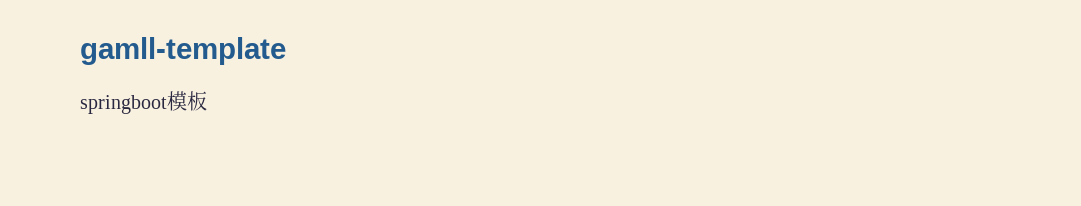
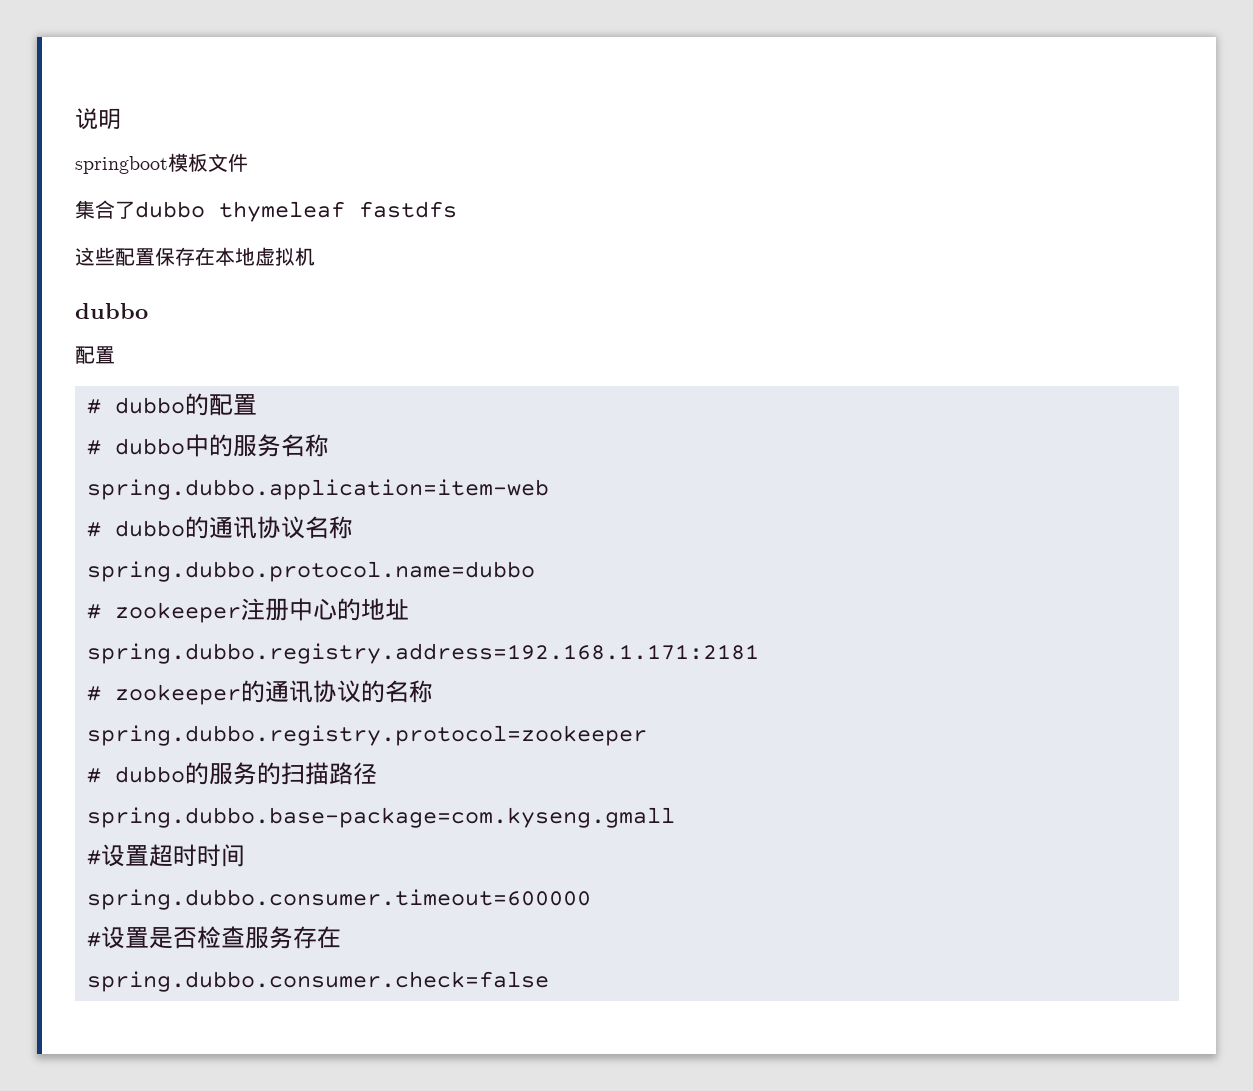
[80,37,286,65] gamll-template -> [75,108,121,130] 说明
(207, 101) none -> [208,153,248,172] [75,200,457,222] [75,247,315,266] [75,303,148,319] [75,346,115,364] [87,393,257,416] [87,434,329,457] [87,479,549,500] [87,516,353,539] [87,561,535,582] [87,598,409,623] [87,643,759,664] [87,680,433,705] [87,725,647,746] [87,762,377,785] [87,807,675,828] [87,844,245,867] [87,889,591,910] [87,926,341,949] [87,971,549,992] 文件 // 集合了dubbo thymeleaf fastdfs // 这些配置保存在本地虚拟机 // dubbo // 配置 // # dubbo的配置 // # dubbo中的服务名称 // spring.dubbo.application=item-web // # dubbo的通讯协议名称 // spring.dubbo.protocol.name=dubbo // # zookeeper注册中心的地址 // spring.dubbo.registry.address=192.168.1.171:2181 // # zookeeper的通讯协议的名称 // spring.dubbo.registry.protocol=zookeeper // # dubbo的服务的扫描路径 // spring.dubbo.base-package=com.kyseng.gmall // #设置超时时间 // spring.dubbo.consumer.timeout=600000 // #设置是否检查服务存在 // spring.dubbo.consumer.check=false

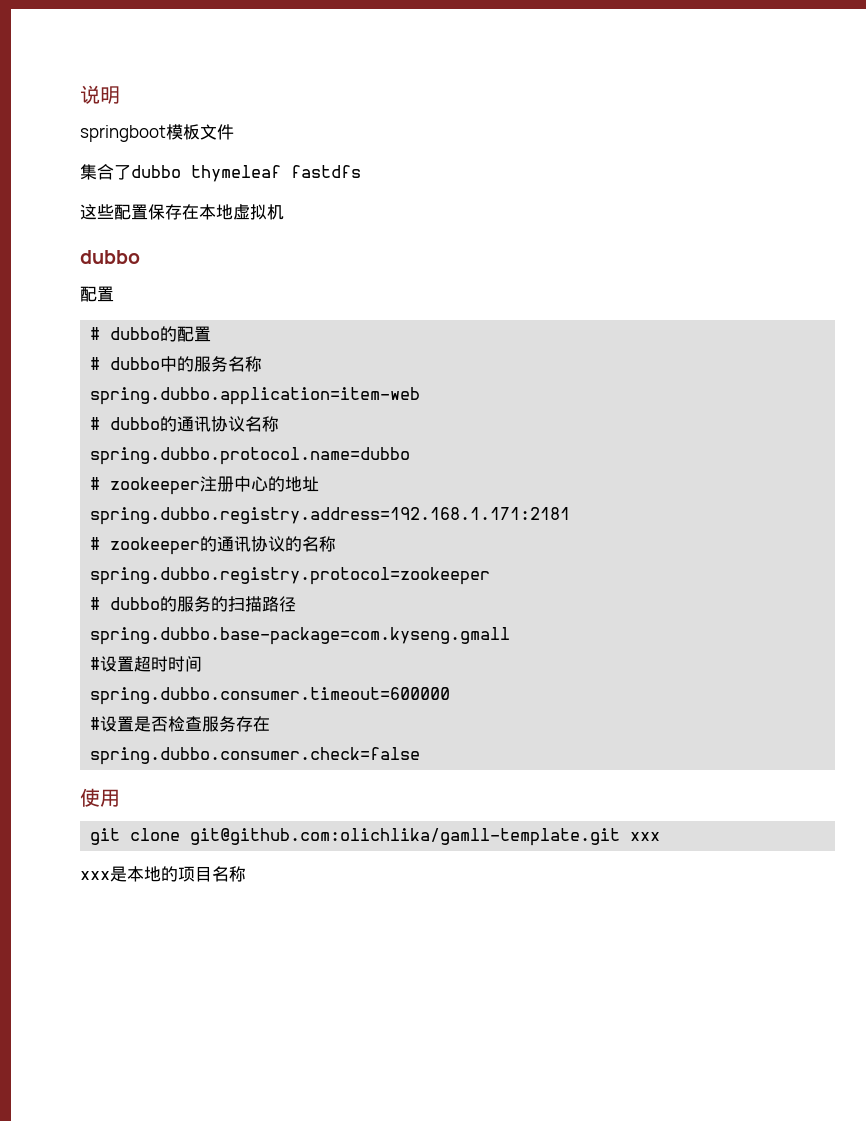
(549, 981) none -> [80,788,120,807] [90,828,661,846] [80,866,246,882] // 使用 // git clone git@github.com:olichlika/gamll-template.git xxx // xxx是本地的项目名称

